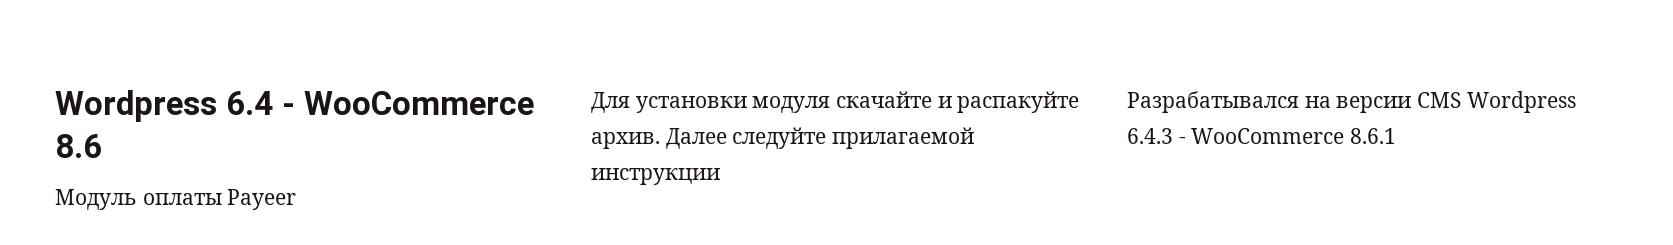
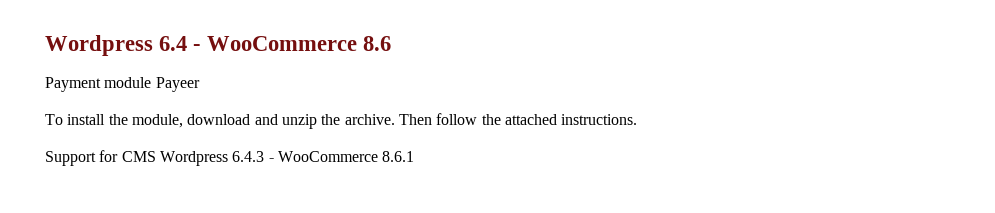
[55,189,222,210] Модуль оплаты -> [45,77,152,92] Payment module
[591,91,1080,113] [591,127,975,149] [591,168,720,185] [1127,91,1412,113] Для установки модуля скачайте и распакуйте архив. Далее следуйте прилагаемой инструкции // Разрабатывался на версии -> [45,113,638,129] [45,150,119,166] To install the module, download and unzip the archive. Then follow the attached instructions. // Support for

